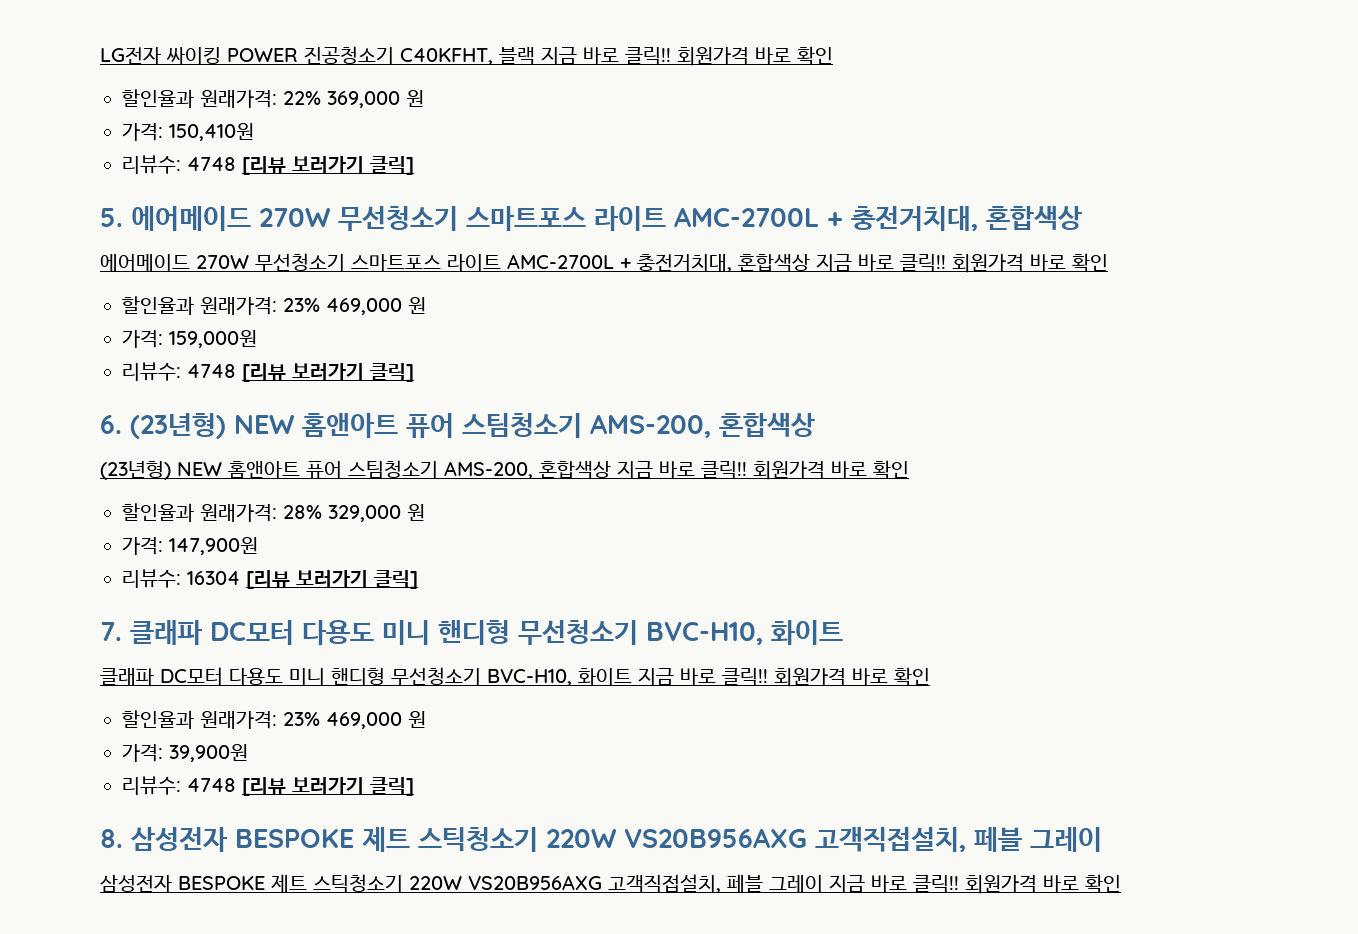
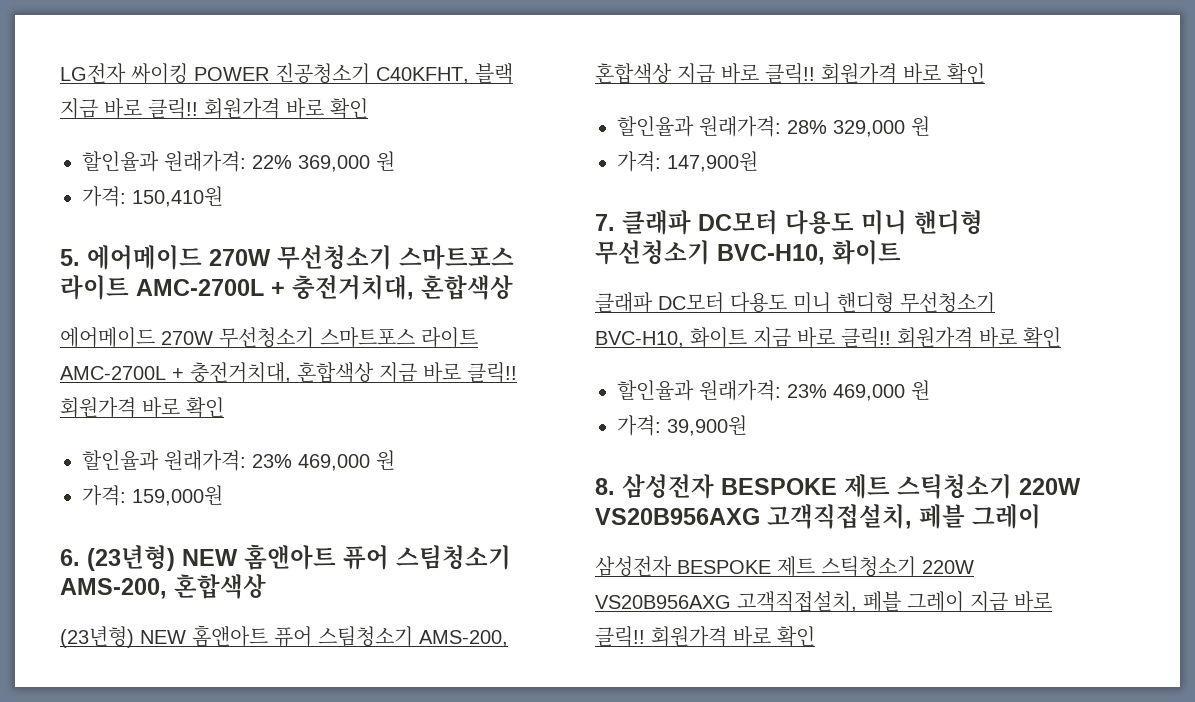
[122,155,414,175] // 리뷰수: 4748 [리뷰 보러가기 클릭] -> (223, 196) none
[122,362,414,382] // 리뷰수: 4748 [리뷰 보러가기 클릭] -> (223, 495) none
[122,569,418,589] // 리뷰수: 16304 [리뷰 보러가기 클릭] -> (758, 161) none
[122,776,414,796] // 리뷰수: 4748 [리뷰 보러가기 클릭] -> (747, 425) none

